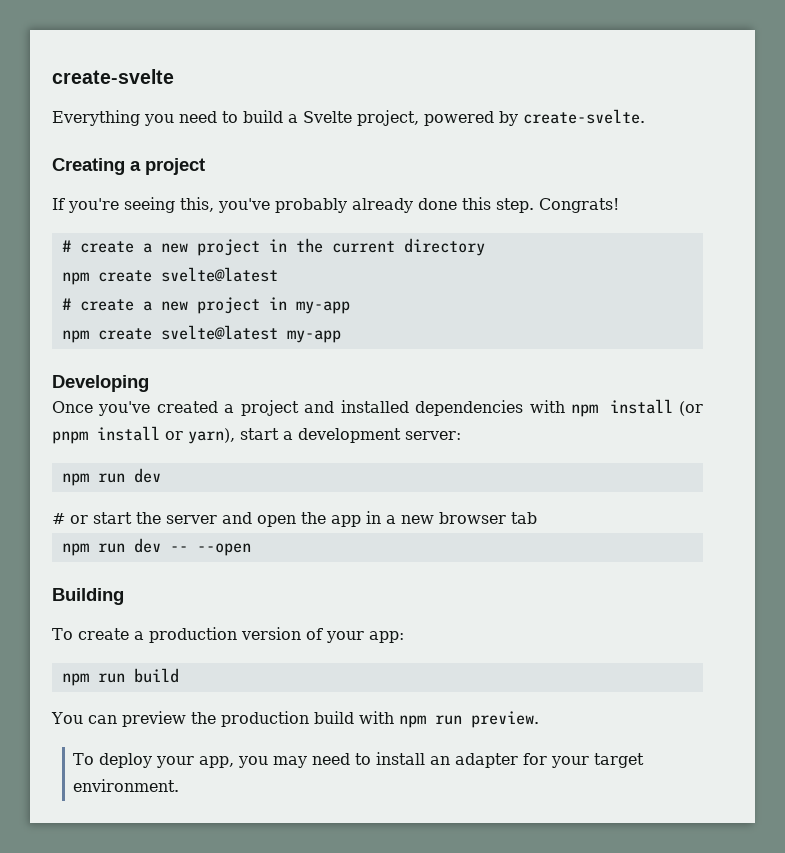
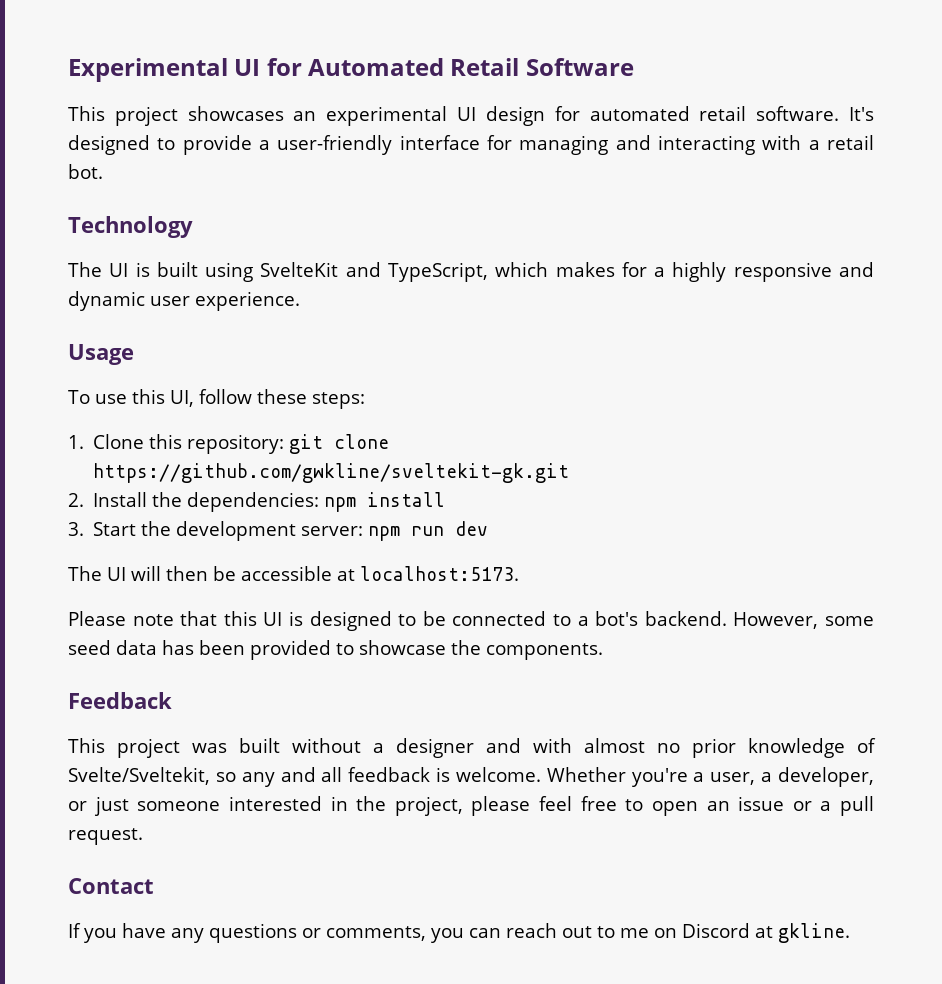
[52,69,174,84] [52,109,645,126] [52,158,205,175] [52,197,619,213] [61,238,485,256] [61,267,278,285] [61,297,350,314] [61,325,341,343] [52,375,149,392] [52,399,704,417] [52,426,293,444] create-svelte // Everything you need to build a Svelte project, powered by create-svelte. // Creating a project // If you're seeing this, you've probably already done this step. Congrats! // # create a new project in the current directory // npm create svelte@latest // # create a new project in my-app // npm create svelte@latest my-app // Developing // Once you've created a project and installed dependencies with npm install (or pnpm install or yarn), start a -> [68,58,634,82] [68,106,875,126] [68,135,875,155] [68,164,103,179] [68,216,193,238] [68,262,875,282] [68,291,300,311] [68,344,134,365] [68,389,365,409] [68,434,390,454] [93,463,570,483] [68,492,446,512] [68,521,172,536] Experimental UI for Automated Retail Software // This project showcases an experimental UI design for automated retail software. It's designed to provide a user-friendly interface for managing and interacting with a retail bot. // Technology // The UI is built using SvelteKit and TypeScript, which makes for a highly responsive and dynamic user experience. // Usage // To use this UI, follow these steps: // 1. Clone this repository: git clone https://github.com/gwkline/sveltekit-gk.git // 2. Install the dependencies: npm install // 3. Start the
(461, 435) // -> (364, 531) none
[52,511,537,527] [61,538,251,556] [52,588,124,605] [52,627,404,643] [61,668,179,686] [51,711,539,728] [73,752,645,768] [73,779,180,792] # or start the server and open the app in a new browser tab // npm run dev -- --open // Building // To create a production version of your app: // npm run build // You can preview the production build with npm run preview. // To deploy your app, you may need to install an adapter for your target environment. -> [68,566,519,581] [68,611,875,631] [68,640,603,660] [68,692,172,709] [68,738,876,758] [68,767,874,787] [68,796,874,816] [68,828,143,845] [68,878,154,894] [68,923,850,943] The UI will then be accessible at localhost:5173. // Please note that this UI is designed to be connected to a bot's backend. However, some seed data has been provided to showcase the components. // Feedback // This project was built without a designer and with almost no prior knowledge of Svelte/Sveltekit, so any and all feedback is welcome. Whether you're a user, a developer, or just someone interested in the project, please feel free to open an issue or a pull request. // Contact // If you have any questions or comments, you can reach out to me on Discord at gkline.

